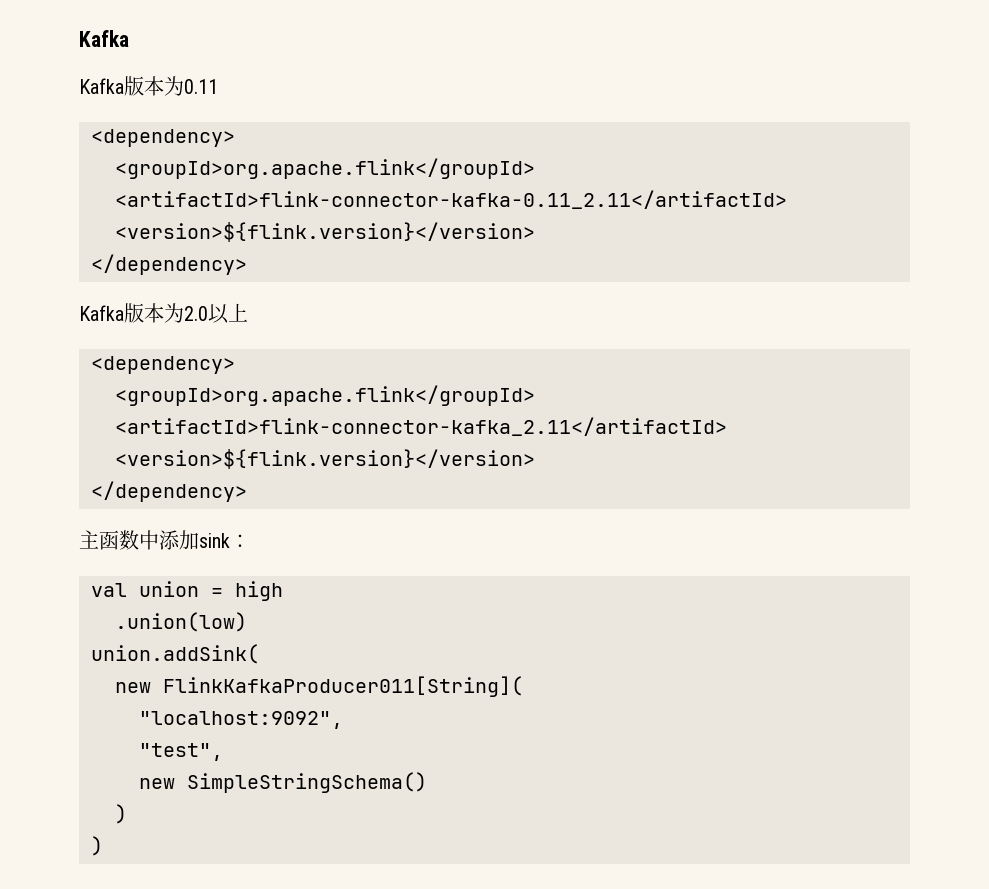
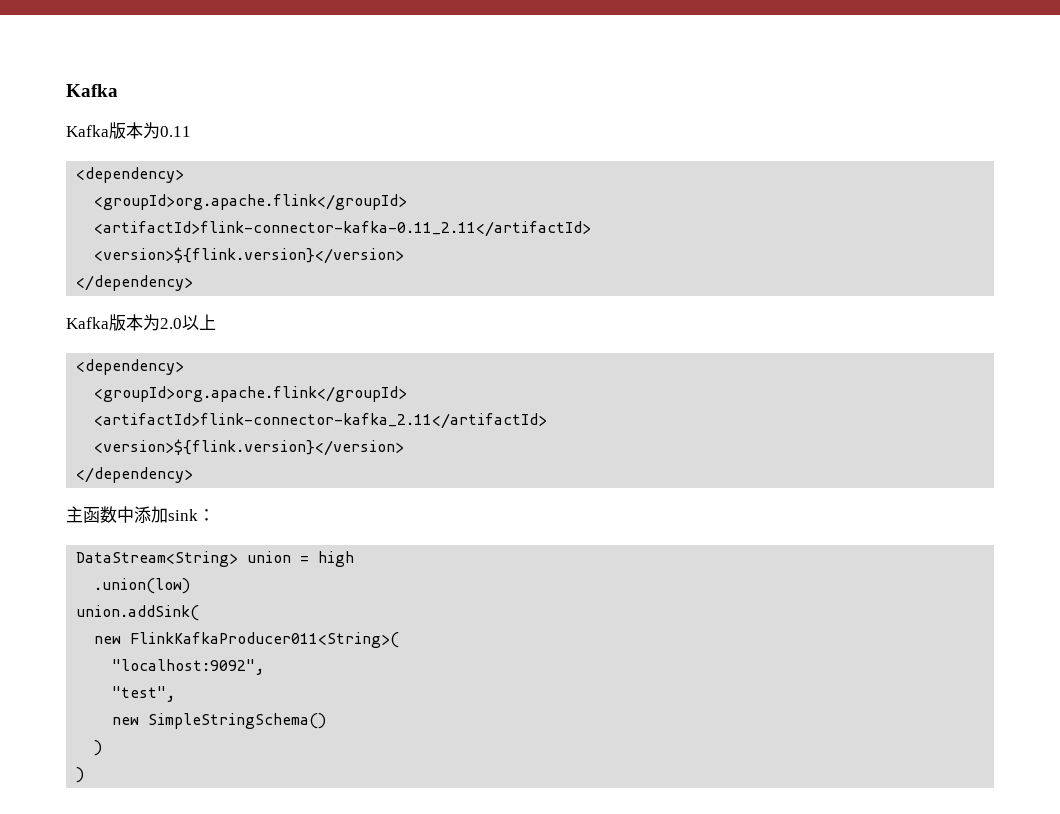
[91,583,127,597] val -> [76,551,239,567] DataStream<String>
[163,676,523,697] FlinkKafkaProducer011[String]( -> [130,632,400,648] FlinkKafkaProducer011<String>(

